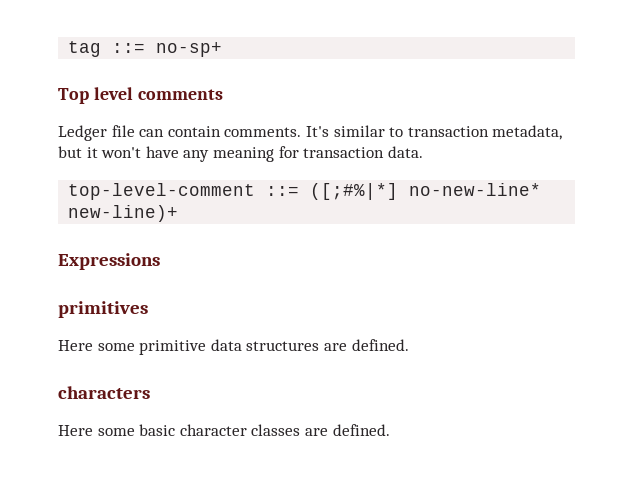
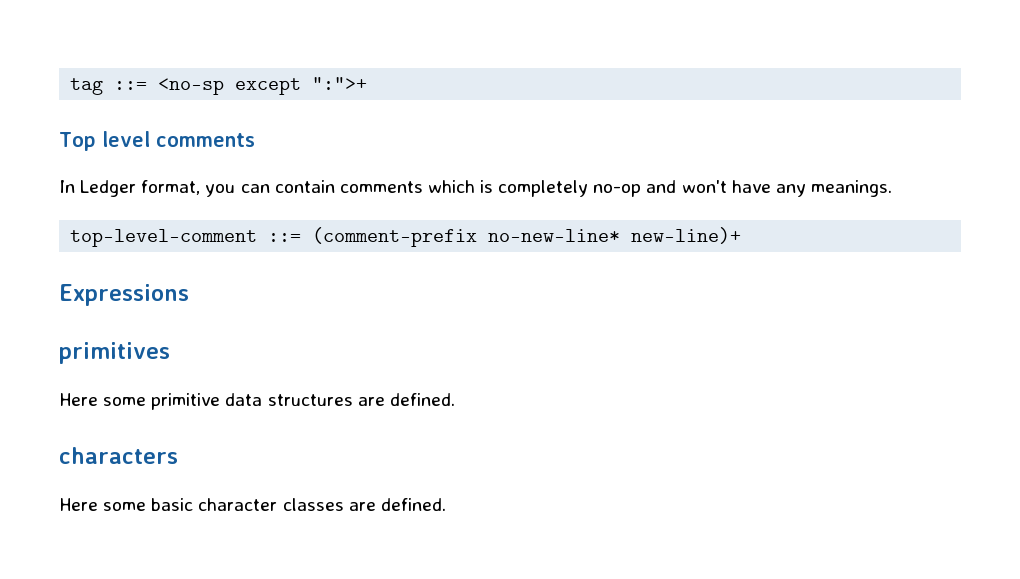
[156,42,223,57] no-sp+ -> [158,77,368,95] <no-sp except ":">+
[58,125,563,141] [58,146,423,162] Ledger file can contain comments. It's similar to transaction metadata, but it won't have any meaning for transaction data. -> [59,180,892,197] In Ledger format, you can contain comments which is completely no-op and won't have any meanings.
[310,183,399,200] ([;#%|*] -> [312,227,478,247] (comment-prefix

